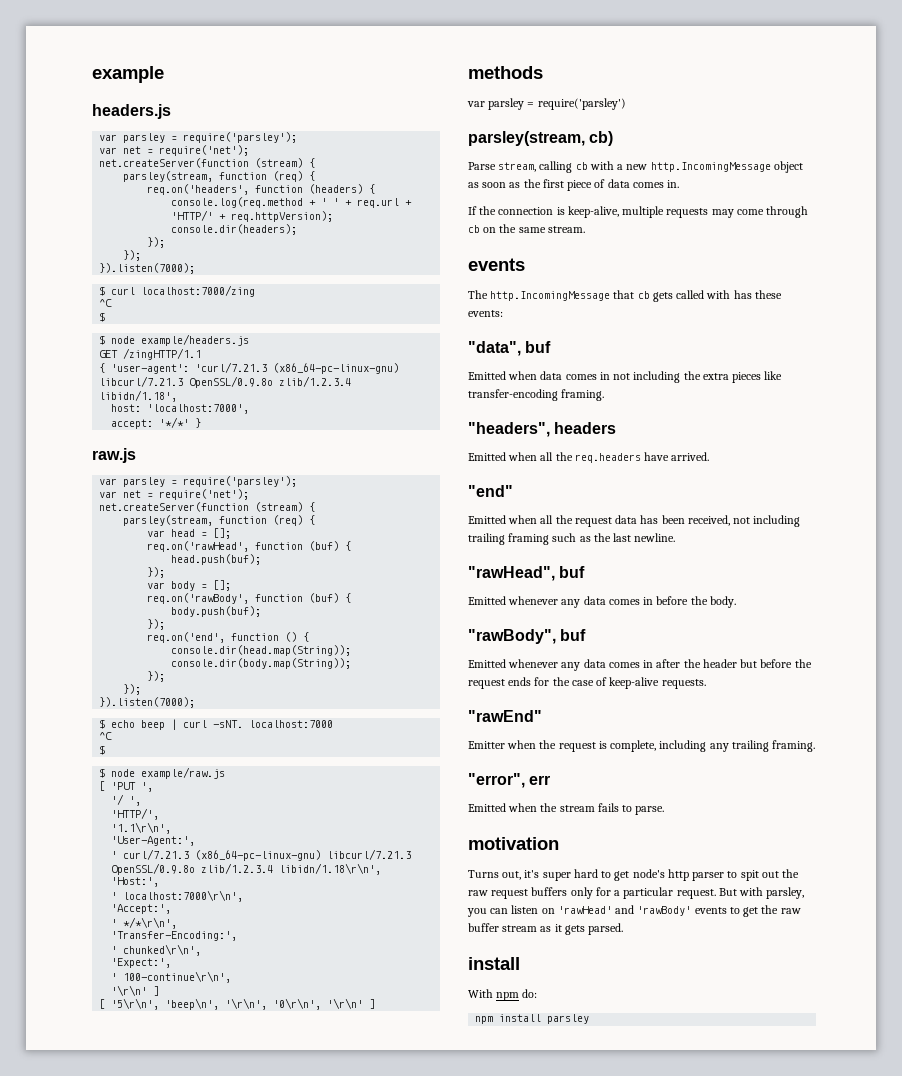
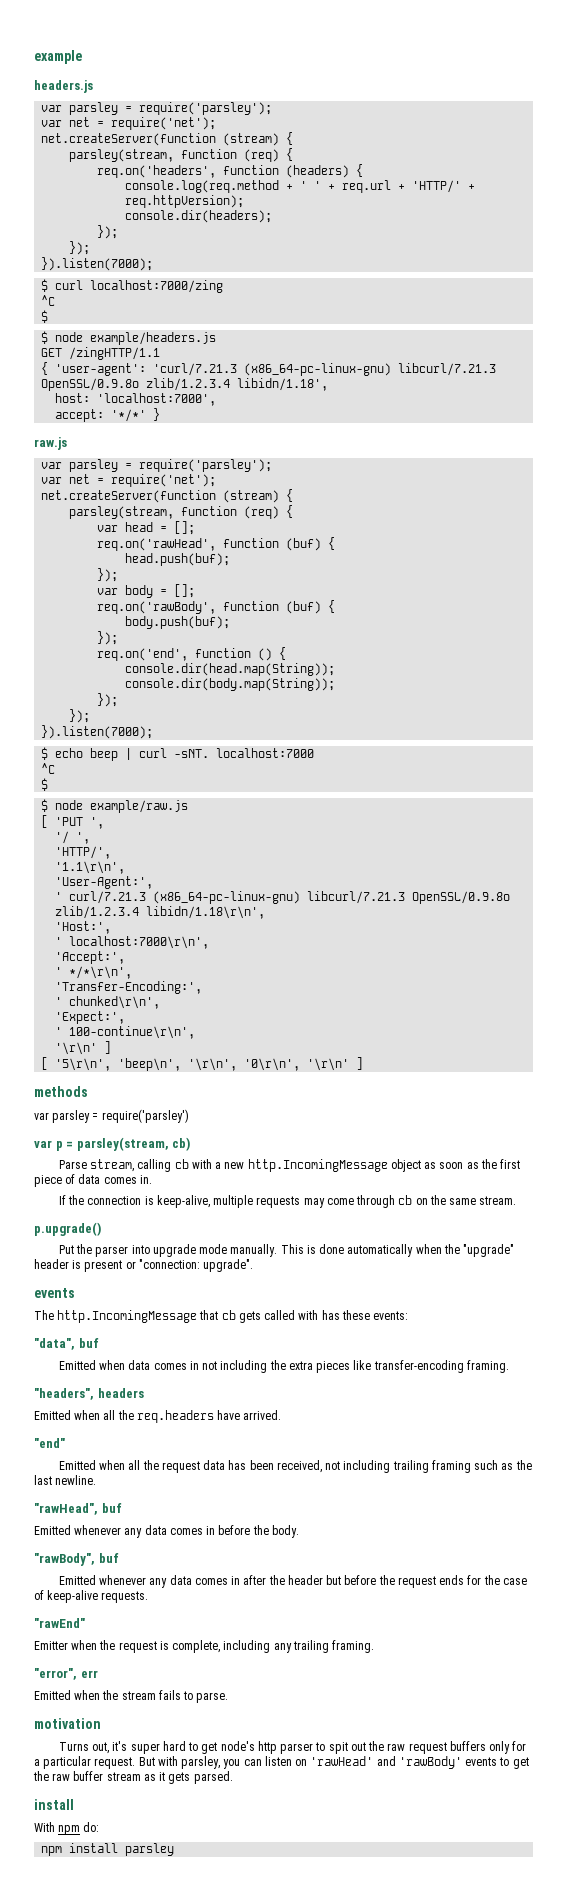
(626, 104) none -> [34,1140,74,1151] var p =
(585, 229) none -> [34,1222,101,1236] [58,1244,515,1257] [34,1259,254,1272] // p.upgrade() // Put the parser into upgrade mode manually. This is done automatically when the "upgrade" header is present or "connection: upgrade".

